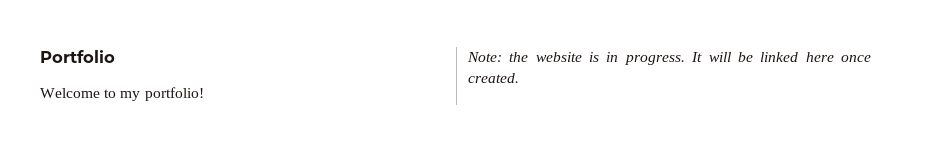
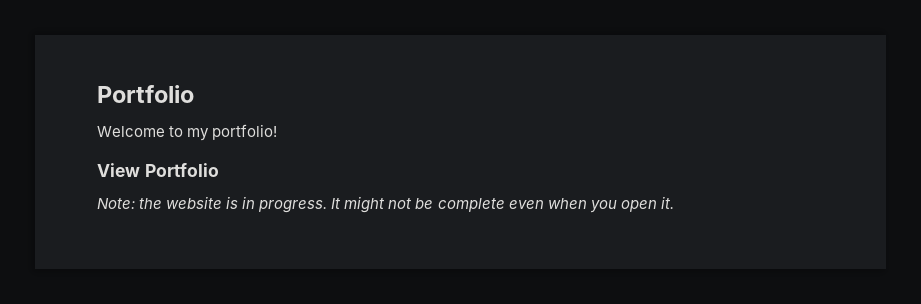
(204, 94) none -> [97,163,219,177] // View Portfolio
[708,52,871,62] [468,73,519,83] will be linked here once created. -> [344,196,674,213] might not be complete even when you open it.

